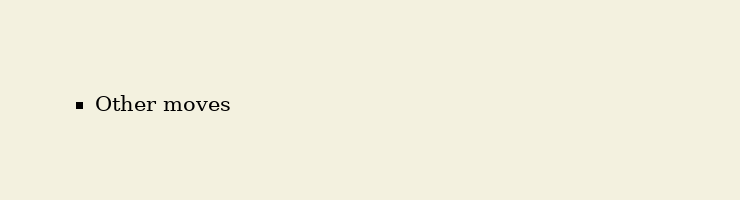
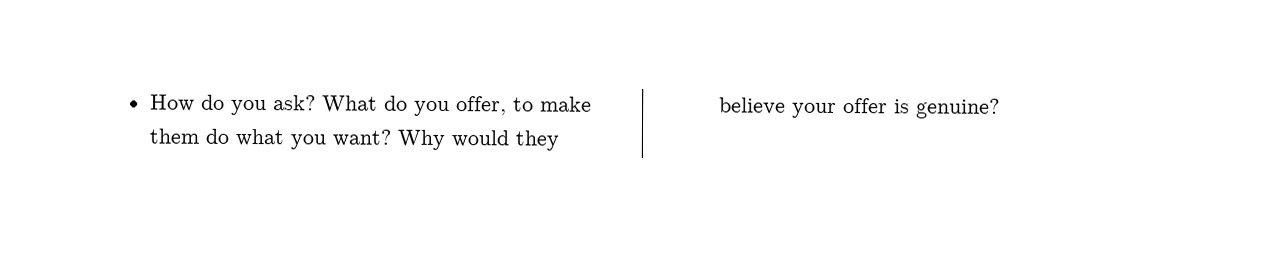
[94,95,231,111] Other moves -> [149,94,592,117] [148,128,559,151] [718,97,1000,119] How do you ask? What do you offer, to make them do what you want? Why would they believe your offer is genuine?

